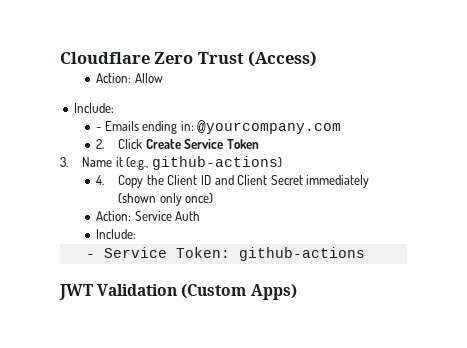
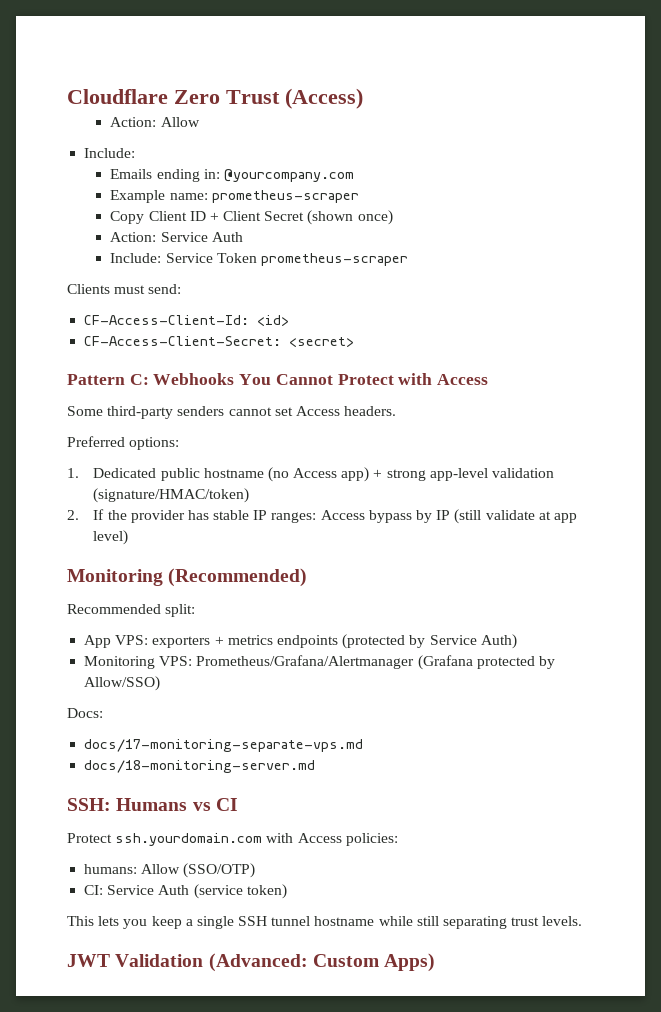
[96,127,102,131] - -> (136, 153) none
[96,139,260,149] [60,156,282,170] [96,175,164,188] 2. Click Create Service Token // 3. Name it (e.g., github-actions) // 4. Copy the -> [110,190,359,203] [110,211,145,224] Example name: prometheus-scraper // Copy
[214,175,234,185] and -> [209,212,219,221] +
[306,175,370,188] [118,193,182,206] immediately (shown only -> [307,210,354,225] (shown
[85,247,365,261] // - Service Token: github-actions -> [165,253,408,266] [67,284,182,294] [84,315,290,326] [84,336,355,347] [67,373,489,385] [67,406,397,419] [67,436,180,450] [67,467,554,482] [93,488,250,503] [67,509,577,524] [93,530,129,545] [67,568,308,587] [67,604,196,617] [84,634,517,649] [84,655,555,670] [84,676,161,691] [67,708,103,718] [84,739,364,752] [84,760,316,773] [67,798,238,811] [67,833,398,846] [84,863,256,878] [84,884,287,899] [67,916,583,929] Service Token prometheus-scraper // Clients must send: // CF-Access-Client-Id: <id> // CF-Access-Client-Secret: <secret> // Pattern C: Webhooks You Cannot Protect with Access // Some third-party senders cannot set Access headers. // Preferred options: // 1. Dedicated public hostname (no Access app) + strong app-level validation (signature/HMAC/token) // 2. If the provider has stable IP ranges: Access bypass by IP (still validate at app level) // Monitoring (Recommended) // Recommended split: // App VPS: exporters + metrics endpoints (protected by Service Auth) // Monitoring VPS: Prometheus/Grafana/Alertmanager (Grafana protected by Allow/SSO) // Docs: // docs/17-monitoring-separate-vps.md // docs/18-monitoring-server.md // SSH: Humans vs CI // Protect ssh.yourdomain.com with Access policies: // humans: Allow (SSO/OTP) // CI: Service Auth (service token) // This lets you keep a single SSH tunnel hostname while still separating trust levels.
[181,284,247,299] (Custom -> [208,953,379,972] (Advanced: Custom

